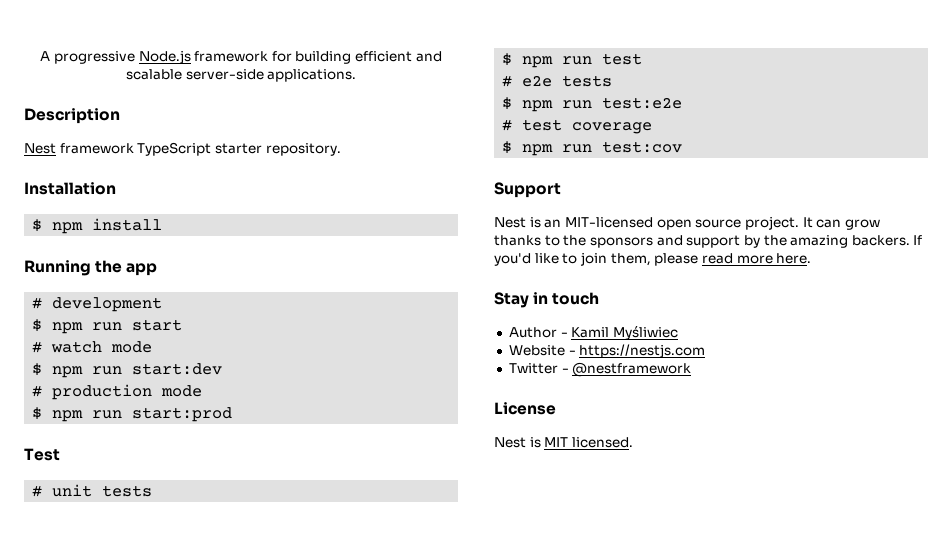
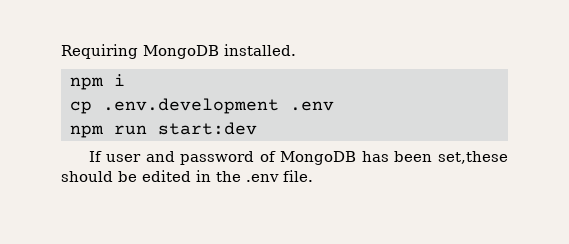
[40,50,442,64] [125,69,357,82] [24,108,120,124] [24,142,341,156] [24,182,116,195] [32,218,163,234] [24,260,158,276] [32,297,163,312] [32,319,183,334] [32,341,153,353] [32,363,223,378] [32,384,203,400] [32,407,233,422] [24,448,60,461] [32,484,153,497] [502,53,643,68] [502,75,613,87] [502,97,683,112] [502,119,653,134] [502,141,683,156] [494,182,561,198] [494,216,880,230] [494,235,923,248] [494,252,812,266] [494,292,600,308] [508,326,678,340] [508,344,706,358] [508,362,692,377] [494,402,556,415] [494,437,633,448] A progressive Node.js framework for building efficient and scalable server-side applications. // Description // Nest framework TypeScript starter repository. // Installation // $ npm install // Running the app // # development // $ npm run start // # watch mode // $ npm run start:dev // # production mode // $ npm run start:prod // Test // # unit tests // $ npm run test // # e2e tests // $ npm run test:e2e // # test coverage // $ npm run test:cov // Support // Nest is an MIT-licensed open source project. It can grow thanks to the sponsors and support by the amazing backers. If you'd like to join them, please read more here. // Stay in touch // Author - Kamil Myśliwiec // Website - https://nestjs.com // Twitter - @nestframework // License // Nest is MIT licensed. -> [61,44,296,59] [69,74,125,90] [69,98,334,114] [69,122,257,138] [88,151,509,165] [61,170,313,182] Requiring MongoDB installed. // npm i // cp .env.development .env // npm run start:dev // If user and password of MongoDB has been set,these should be edited in the .env file.

